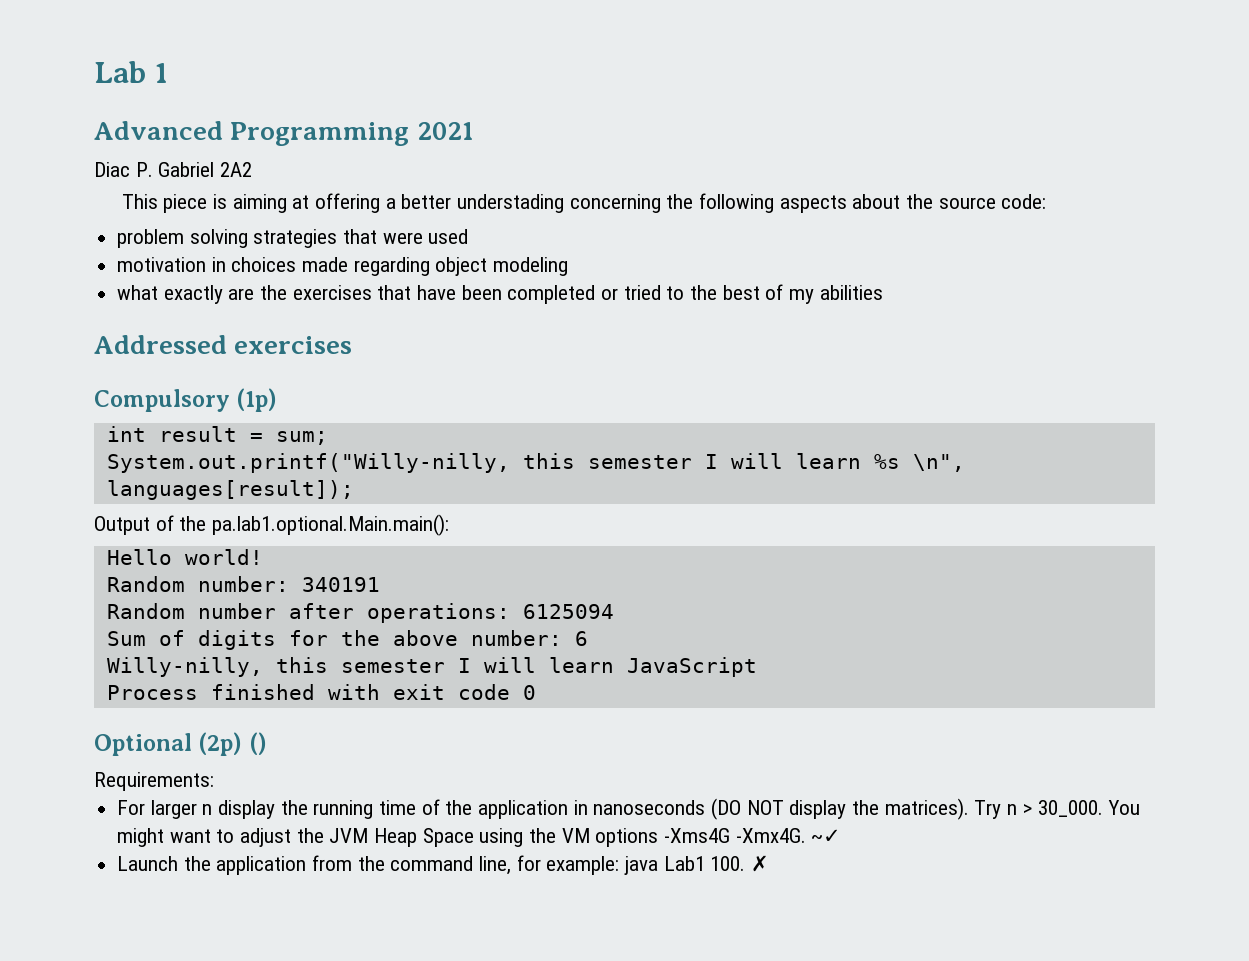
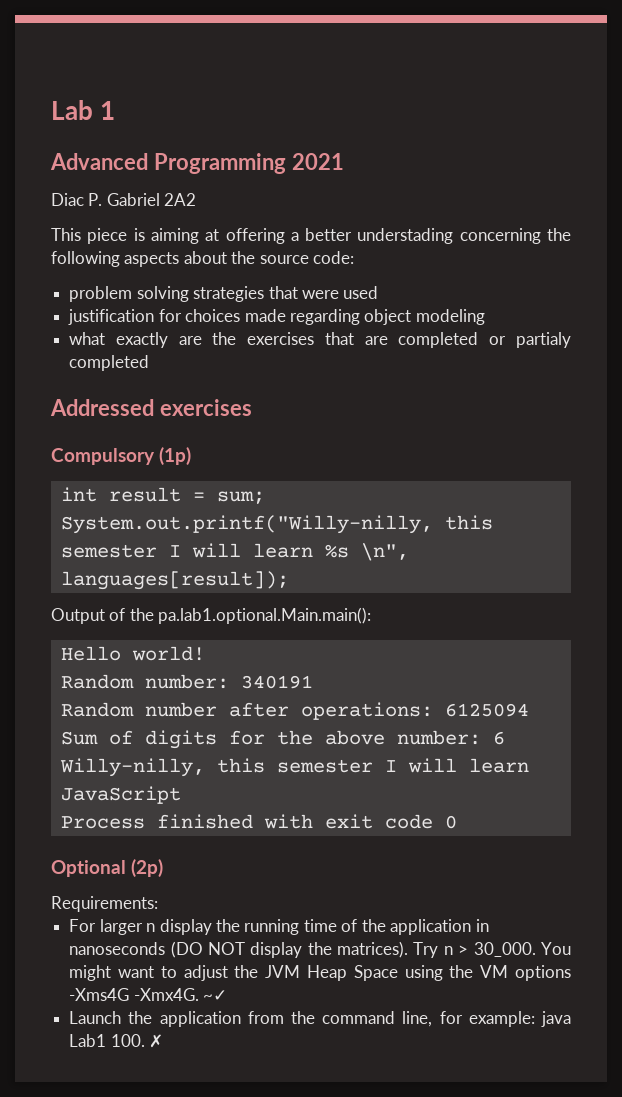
[117,257,226,272] motivation in -> [68,309,182,325] justification for
[417,284,883,304] have been completed or tried to the best of my abilities -> [364,332,571,348] [69,355,150,371] are completed or partialy completed
[248,732,267,755] () -> (164, 868) none

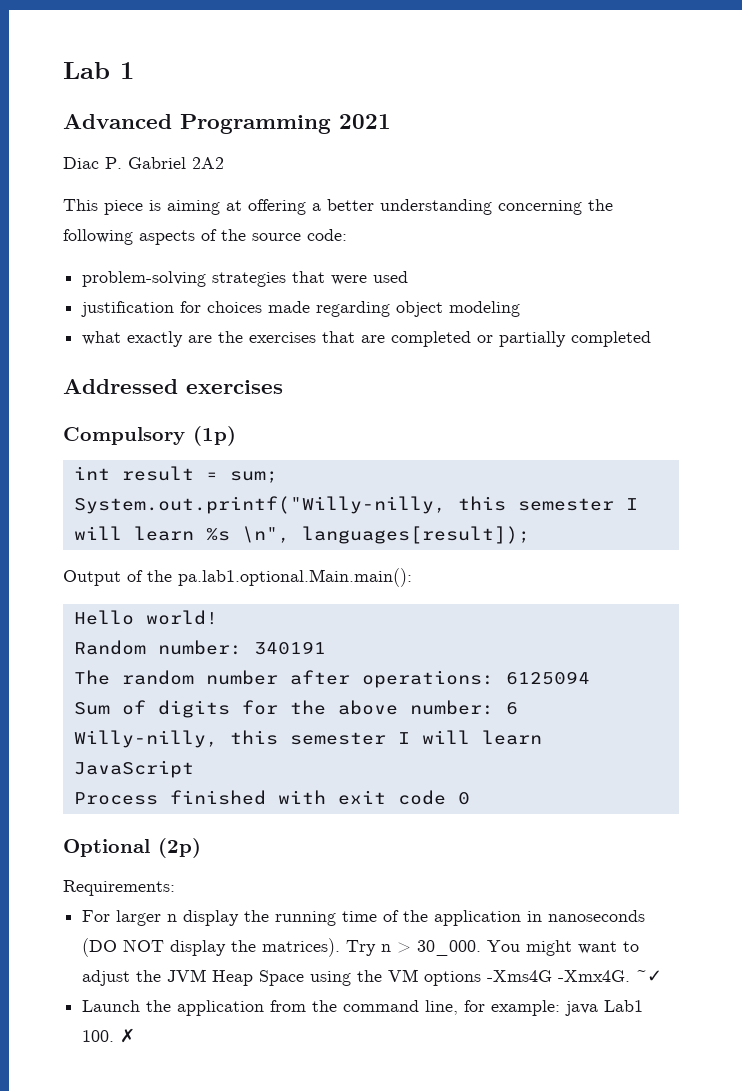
[357,228,454,244] understading -> [380,199,492,215] understanding
[183,251,227,264] about -> [201,229,217,241] of
[69,286,189,302] problem solving -> [82,271,207,287] problem-solving
[516,332,571,348] partialy -> [499,331,567,347] partially
[60,702,134,717] Random -> [73,670,194,685] The random

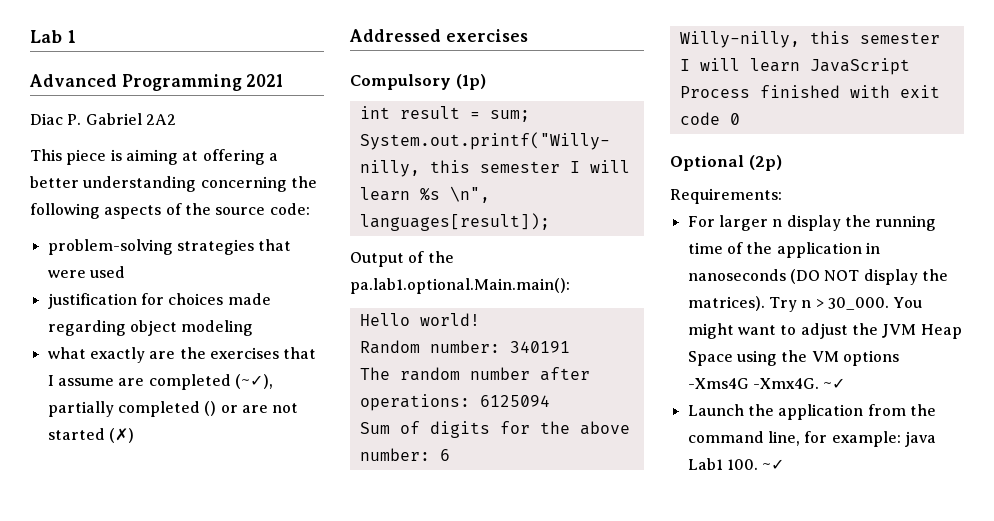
(356, 337) none -> [47,375,114,386] I assume
[477,335,494,343] or -> [234,374,273,389] (~✓),
(652, 339) none -> [204,401,299,416] [47,428,134,443] () or are not started (✗)
[120,1028,136,1043] ✗ -> [762,459,785,470] ~✓

